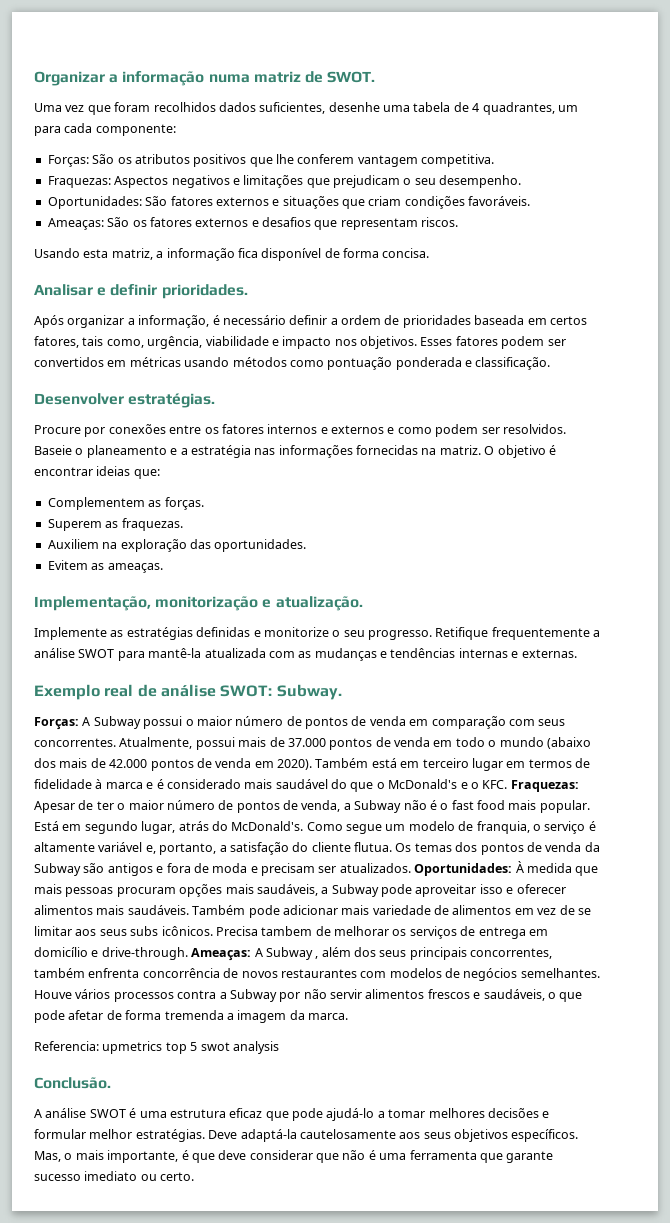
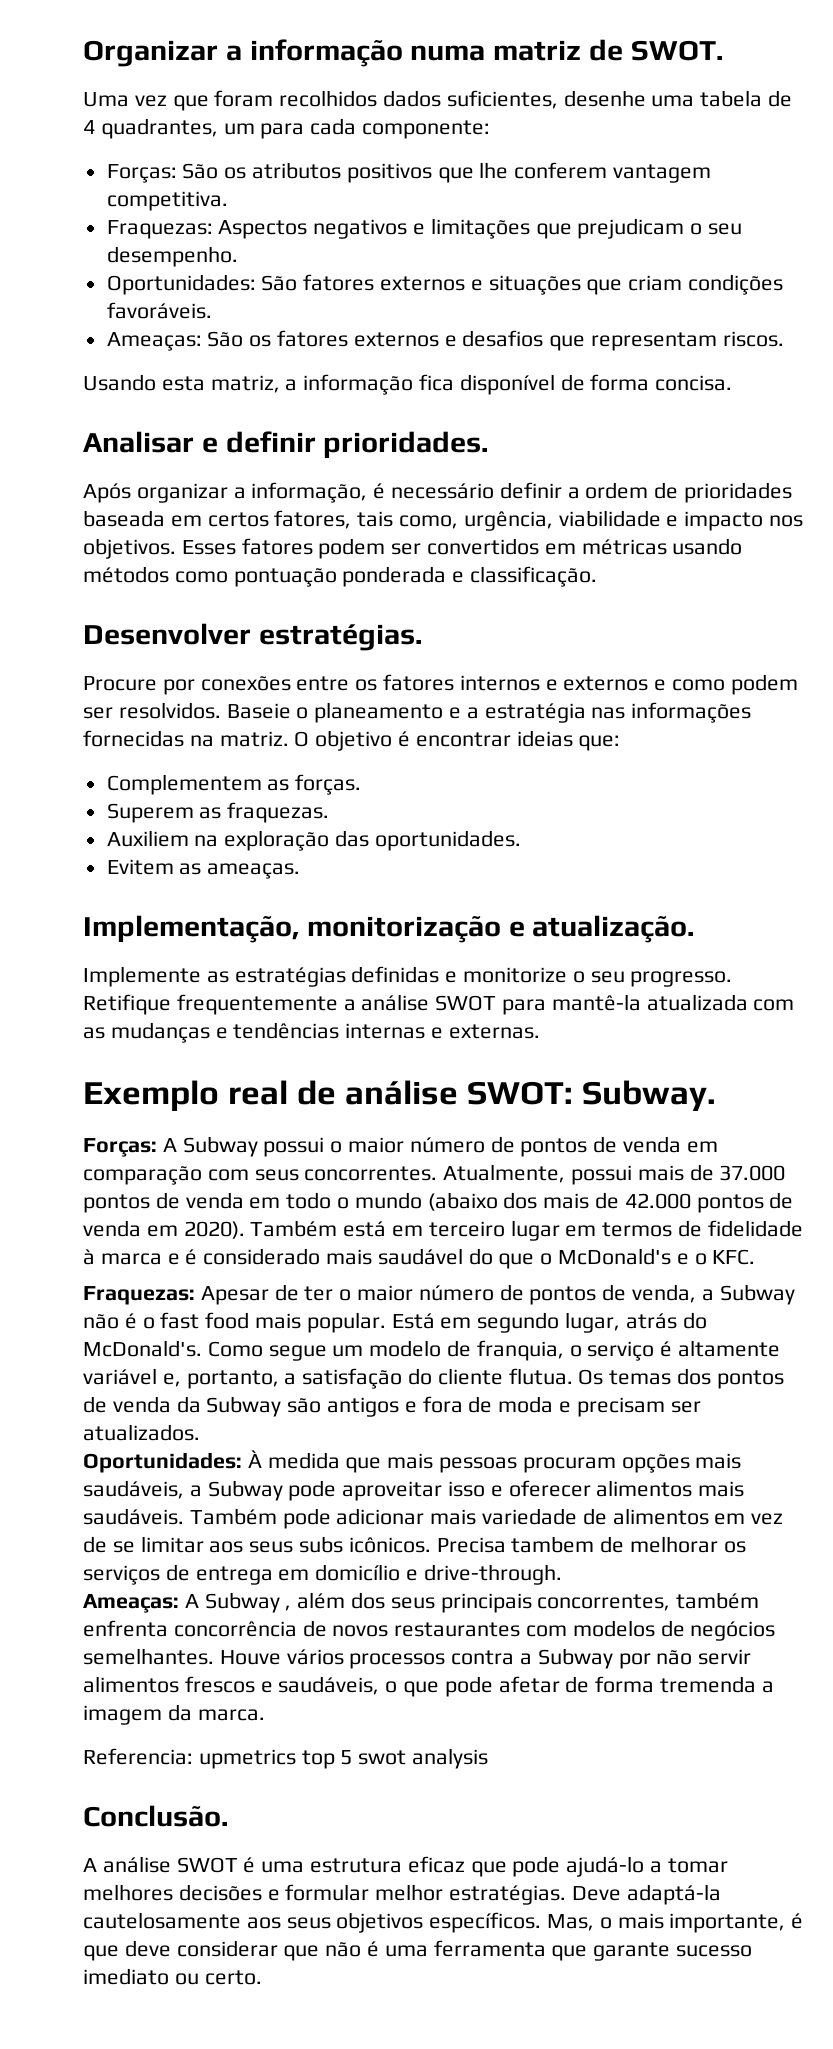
(508, 784) none -> (756, 1257) //
(411, 868) none -> (200, 1432) //
(188, 953) none -> (562, 1574) //

